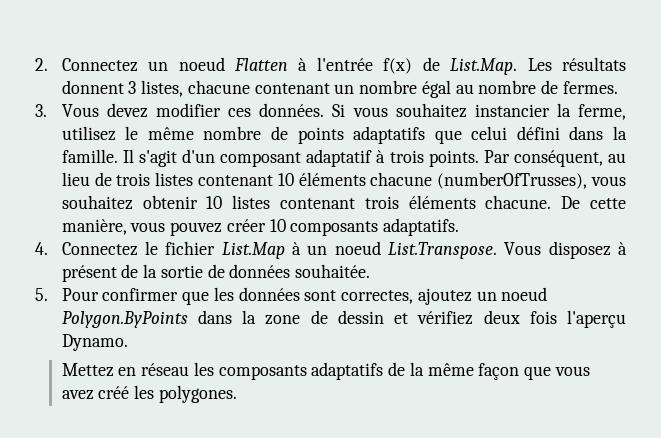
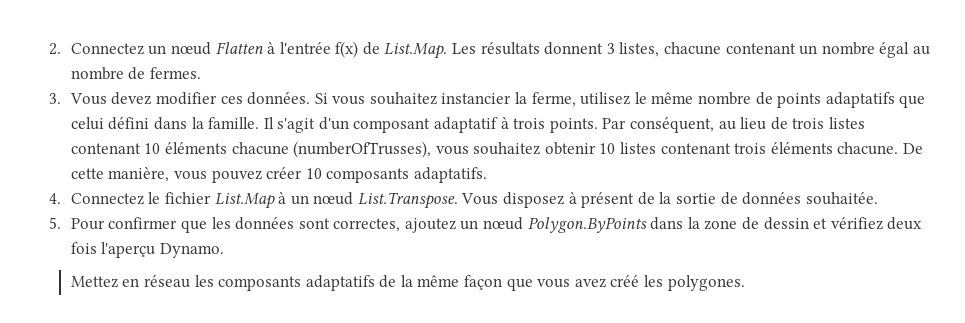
[178,57,225,71] noeud -> [170,42,211,55] nœud
[334,241,381,255] noeud -> [313,192,354,205] nœud
[501,287,548,301] noeud -> [483,217,524,230] nœud

